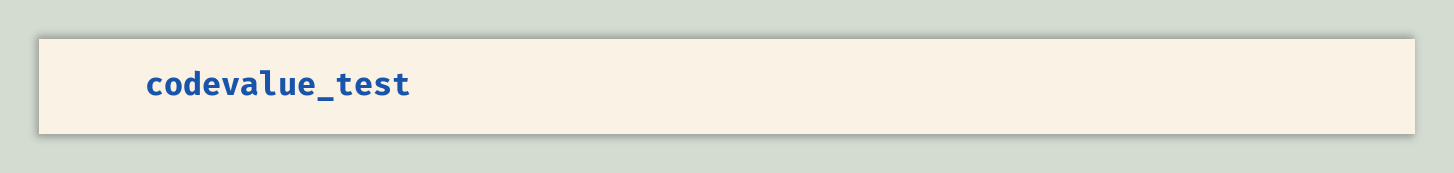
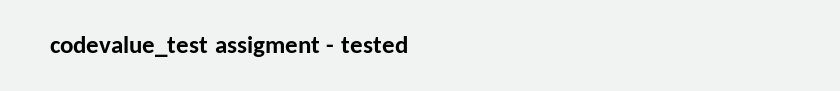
(411, 85) none -> [214,36,408,57] assigment - tested

